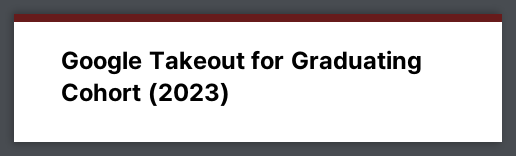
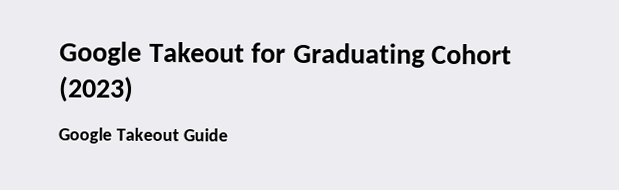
(230, 94) none -> [58,127,228,144] // Google Takeout Guide

